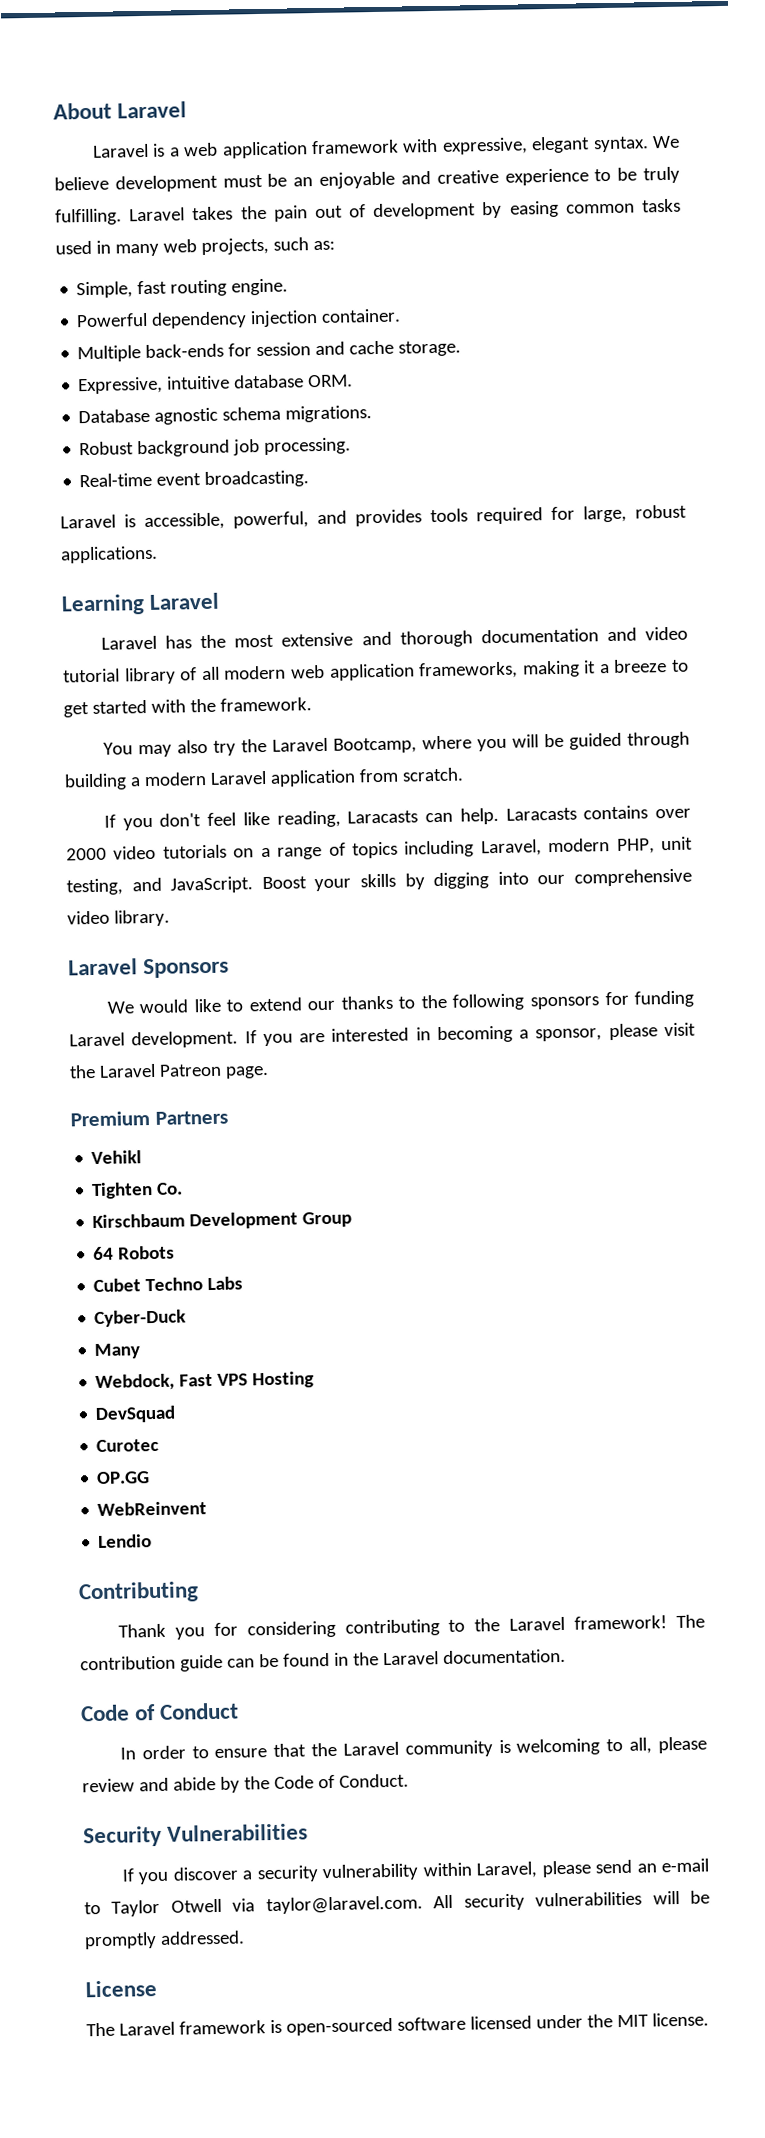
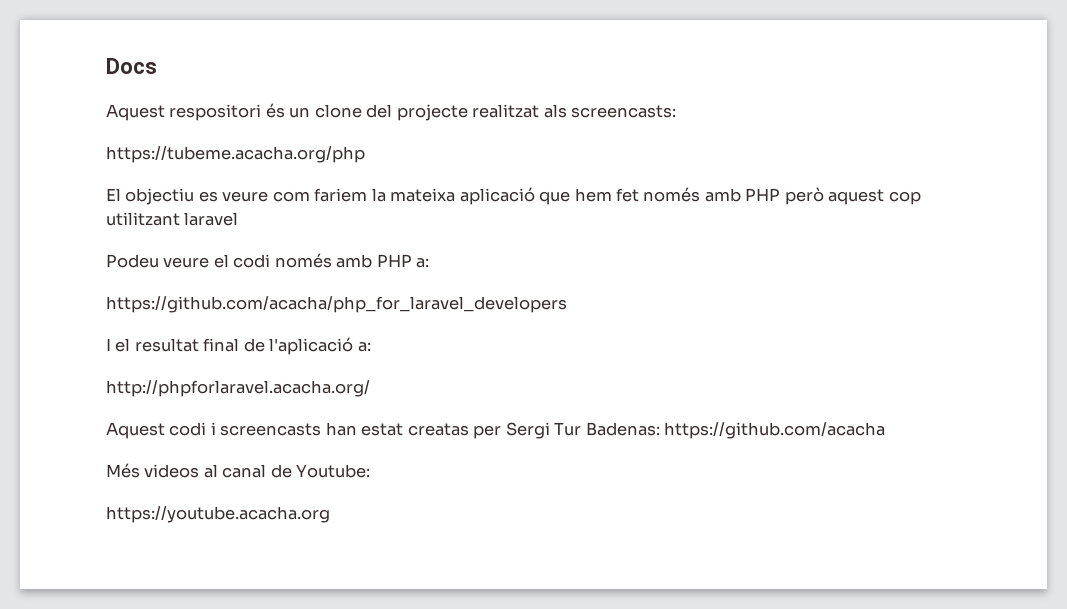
[53,101,188,120] [91,135,680,159] [54,166,681,193] [55,198,681,226] [55,237,335,257] [76,278,289,299] [76,308,402,329] [77,340,462,363] [78,374,354,395] [78,405,373,425] [79,437,352,458] [79,470,310,488] [60,504,687,531] [60,545,158,564] [61,592,221,616] [100,626,688,650] [63,659,689,685] [63,697,312,718] [102,731,690,758] [64,767,464,791] [103,805,691,831] [66,836,693,861] [66,868,693,896] [67,909,170,927] [68,957,230,979] [106,990,694,1014] [69,1022,696,1049] [69,1063,269,1079] [70,1110,228,1127] [91,1150,143,1165] [91,1181,184,1200] [92,1211,353,1230] [93,1245,176,1261] [93,1276,244,1293] [94,1309,187,1328] [94,1343,141,1360] [95,1371,315,1392] [95,1405,177,1424] [96,1438,160,1452] [96,1471,151,1484] [97,1501,208,1516] [98,1534,153,1548] [78,1581,199,1604] [117,1614,705,1640] [80,1648,566,1672] [80,1702,240,1722] [119,1736,707,1760] [82,1773,409,1793] [83,1823,309,1848] [121,1858,710,1885] [84,1890,710,1917] [84,1930,245,1950] [85,1980,157,1998] [86,2012,709,2037] About Laravel // Laravel is a web application framework with expressive, elegant syntax. We believe development must be an enjoyable and creative experience to be truly fulfilling. Laravel takes the pain out of development by easing common tasks used in many web projects, such as: // Simple, fast routing engine. // Powerful dependency injection container. // Multiple back-ends for session and cache storage. // Expressive, intuitive database ORM. // Database agnostic schema migrations. // Robust background job processing. // Real-time event broadcasting. // Laravel is accessible, powerful, and provides tools required for large, robust applications. // Learning Laravel // Laravel has the most extensive and thorough documentation and video tutorial library of all modern web application frameworks, making it a breeze to get started with the framework. // You may also try the Laravel Bootcamp, where you will be guided through building a modern Laravel application from scratch. // If you don't feel like reading, Laracasts can help. Laracasts contains over 2000 video tutorials on a range of topics including Laravel, modern PHP, unit testing, and JavaScript. Boost your skills by digging into our comprehensive video library. // Laravel Sponsors // We would like to extend our thanks to the following sponsors for funding Laravel development. If you are interested in becoming a sponsor, please visit the Laravel Patreon page. // Premium Partners // Vehikl // Tighten Co. // Kirschbaum Development Group // 64 Robots // Cubet Techno Labs // Cyber-Duck // Many // Webdock, Fast VPS Hosting // DevSquad // Curotec // OP.GG // WebReinvent // Lendio // Contributing // Thank you for considering contributing to the Laravel framework! The contribution guide can be found in the Laravel documentation. // Code of Conduct // In order to ensure that the Laravel community is welcoming to all, please review and abide by the Code of Conduct. // Security Vulnerabilities // If you discover a security vulnerability within Laravel, please send an e-mail to Taylor Otwell via taylor@laravel.com. All security vulnerabilities will be promptly addressed. // License // The Laravel framework is open-sourced software licensed under the MIT license. -> [106,58,157,74] [106,103,677,121] [106,146,365,163] [106,187,921,205] [106,212,239,226] [106,253,430,268] [106,296,567,313] [106,337,371,355] [106,380,370,397] [106,422,886,439] [106,463,371,478] [106,506,330,523] Docs // Aquest respositori és un clone del projecte realitzat als screencasts: // https://tubeme.acacha.org/php // El objectiu es veure com fariem la mateixa aplicació que hem fet només amb PHP però aquest cop utilitzant laravel // Podeu veure el codi només amb PHP a: // https://github.com/acacha/php_for_laravel_developers // I el resultat final de l'aplicació a: // http://phpforlaravel.acacha.org/ // Aquest codi i screencasts han estat creatas per Sergi Tur Badenas: https://github.com/acacha // Més videos al canal de Youtube: // https://youtube.acacha.org

